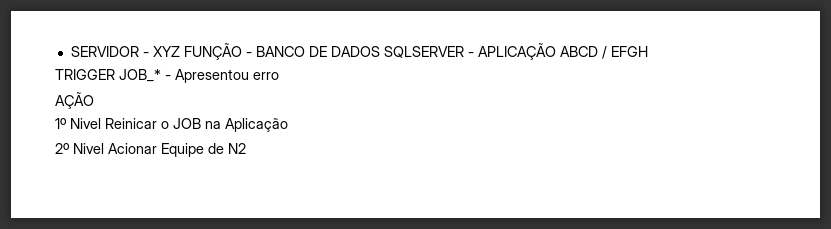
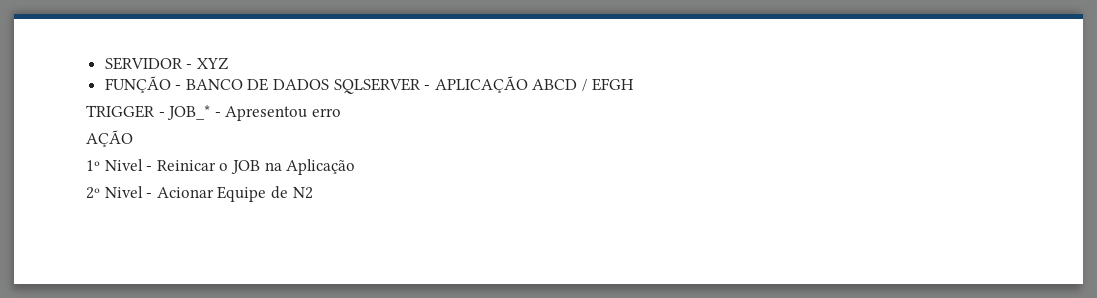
(180, 51) none -> (228, 63) //
(115, 74) none -> [158,112,165,117] -
(101, 123) none -> [146,166,153,171] -
(104, 148) none -> [146,193,153,198] -

